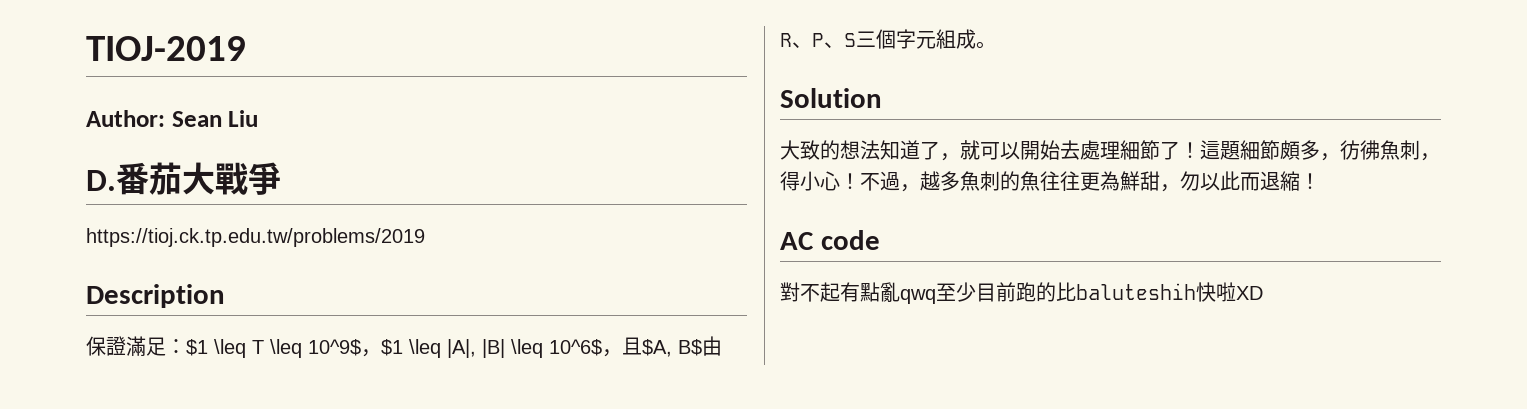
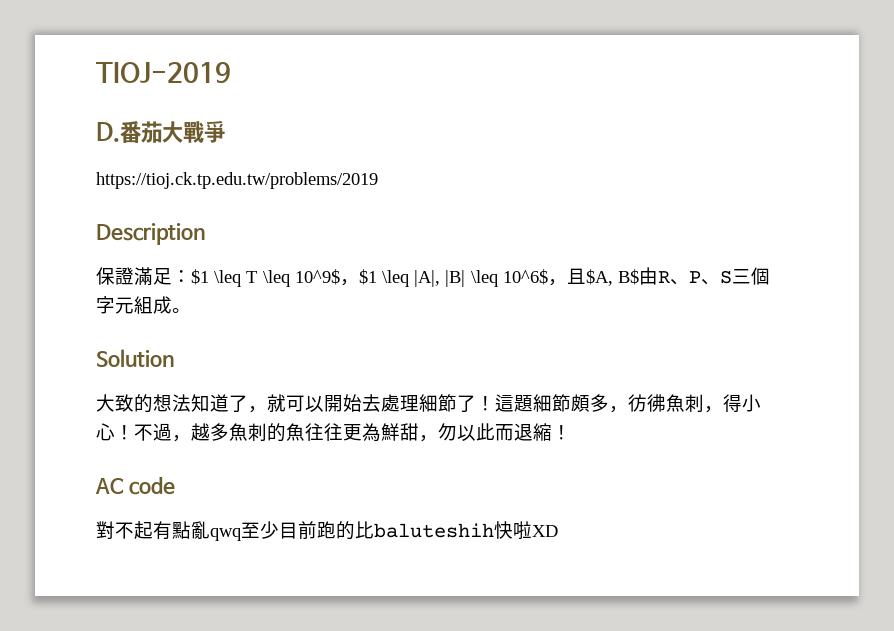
[86,110,259,127] // Author: Sean Liu -> (231, 72) none

